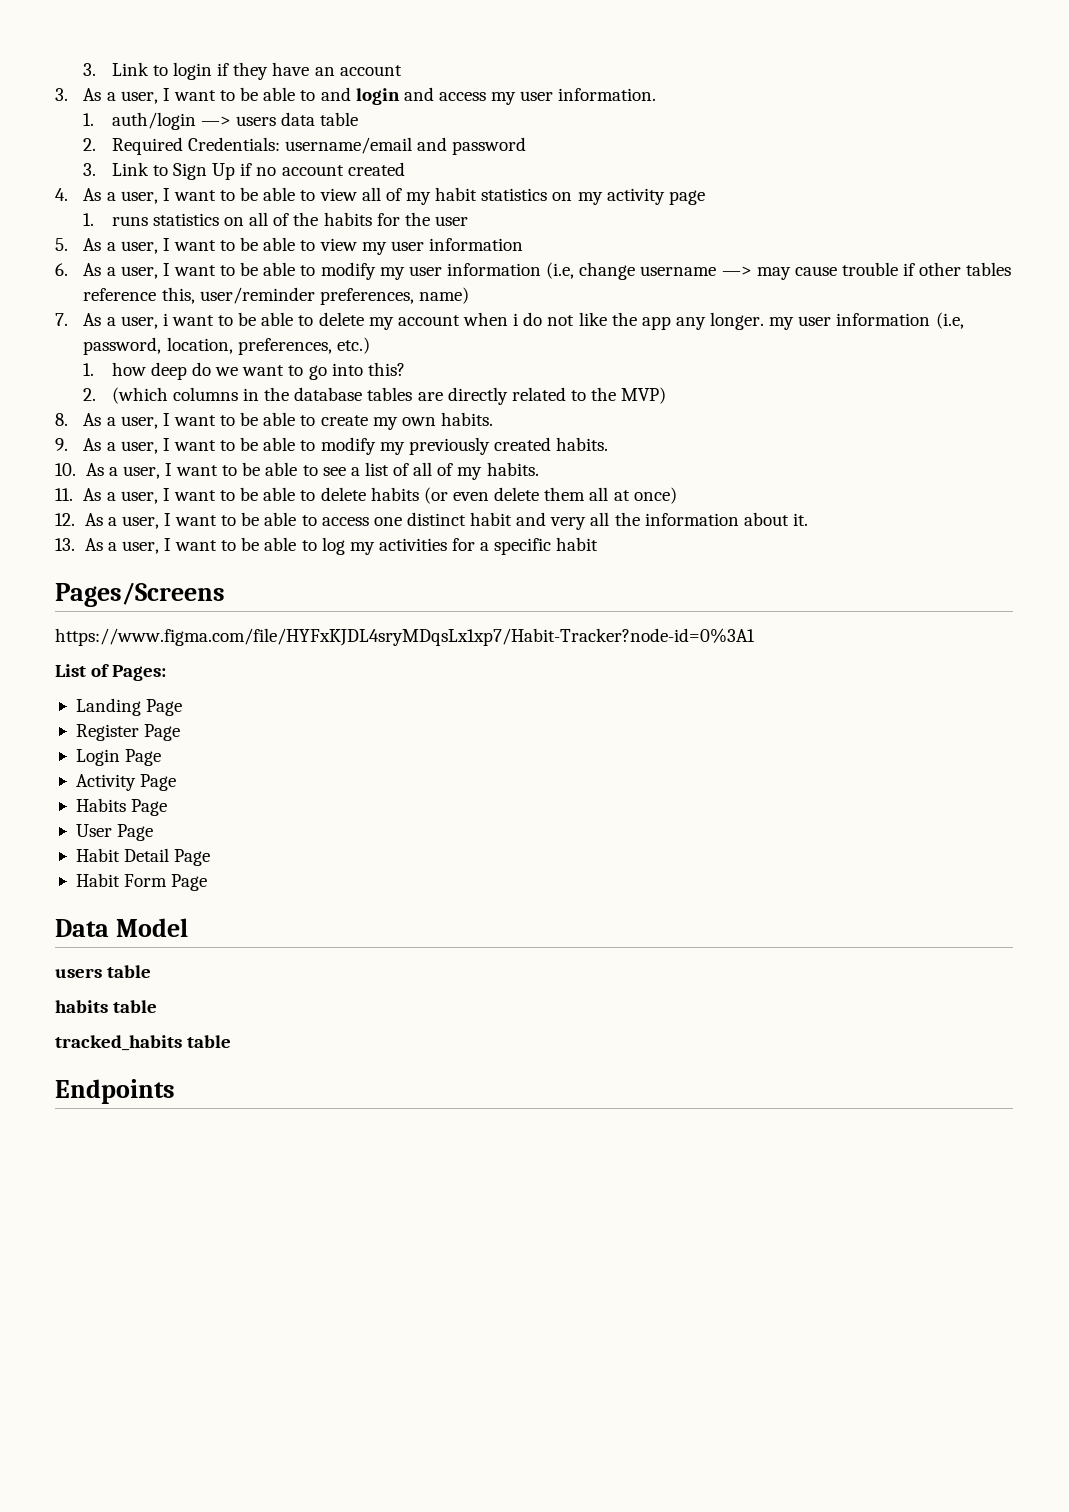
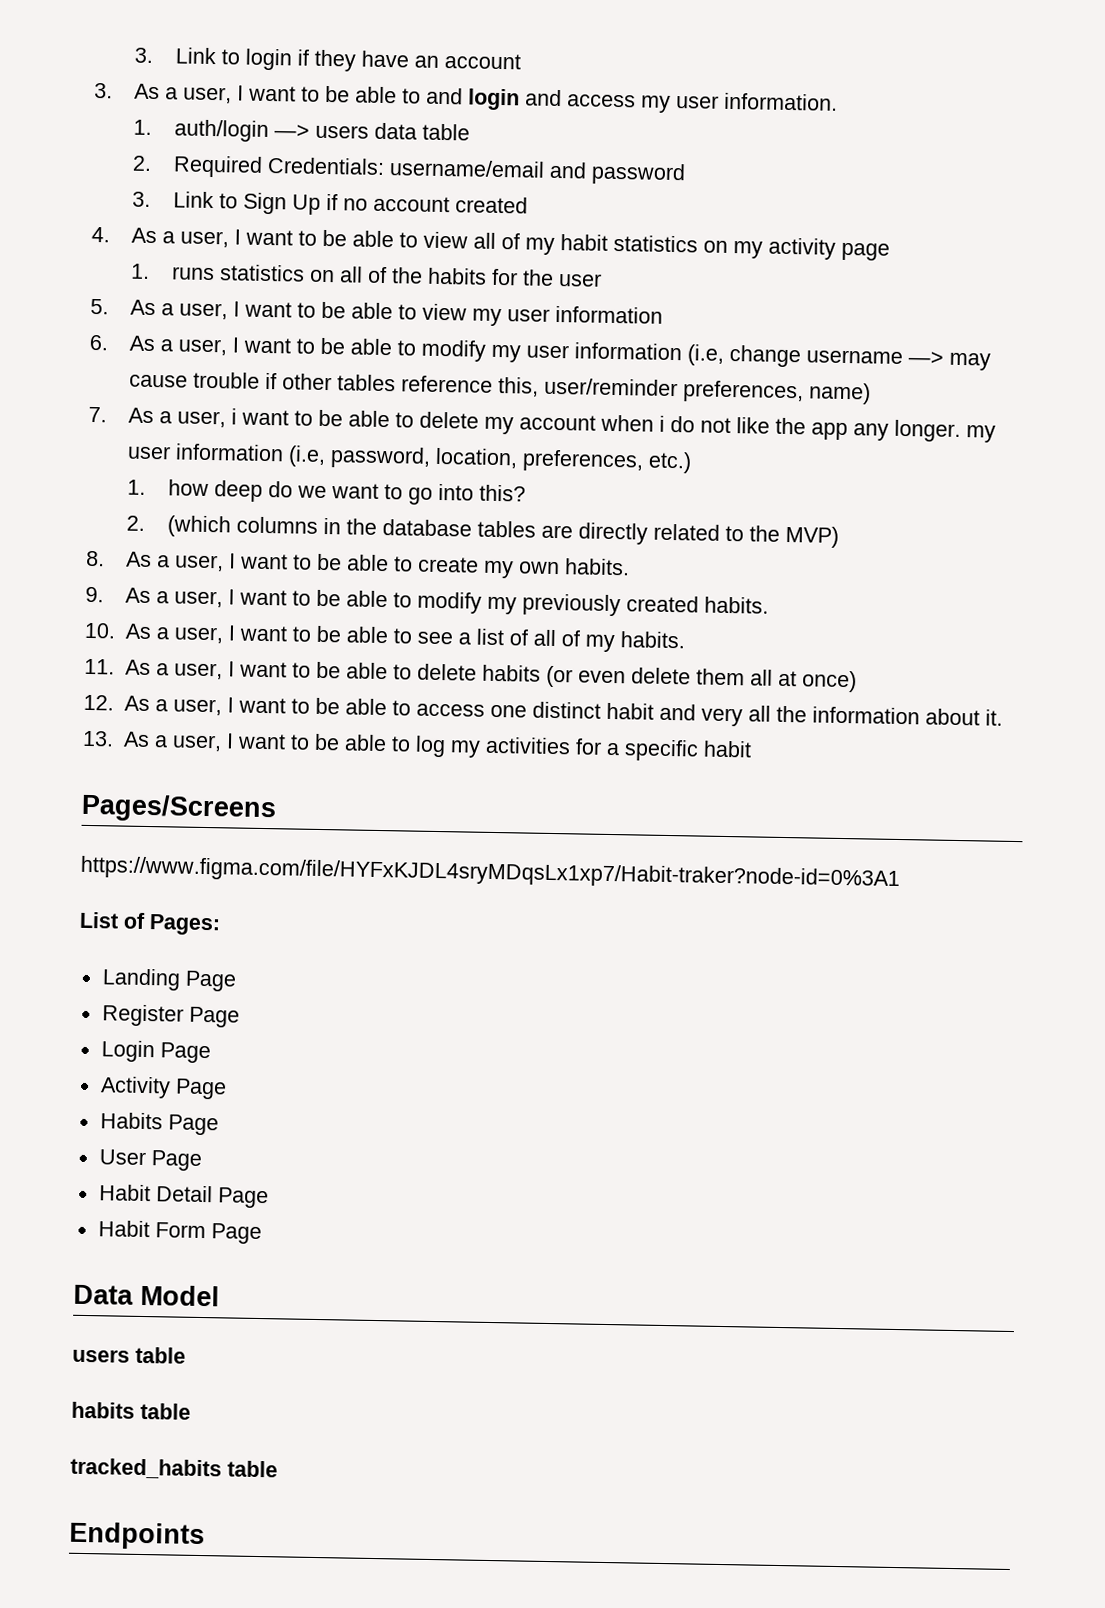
[55,628,755,646] https://www.figma.com/file/HYFxKJDL4sryMDqsLx1xp7/Habit-Tracker?node-id=0%3A1 -> [80,855,900,892] https://www.figma.com/file/HYFxKJDL4sryMDqsLx1xp7/Habit-traker?node-id=0%3A1

